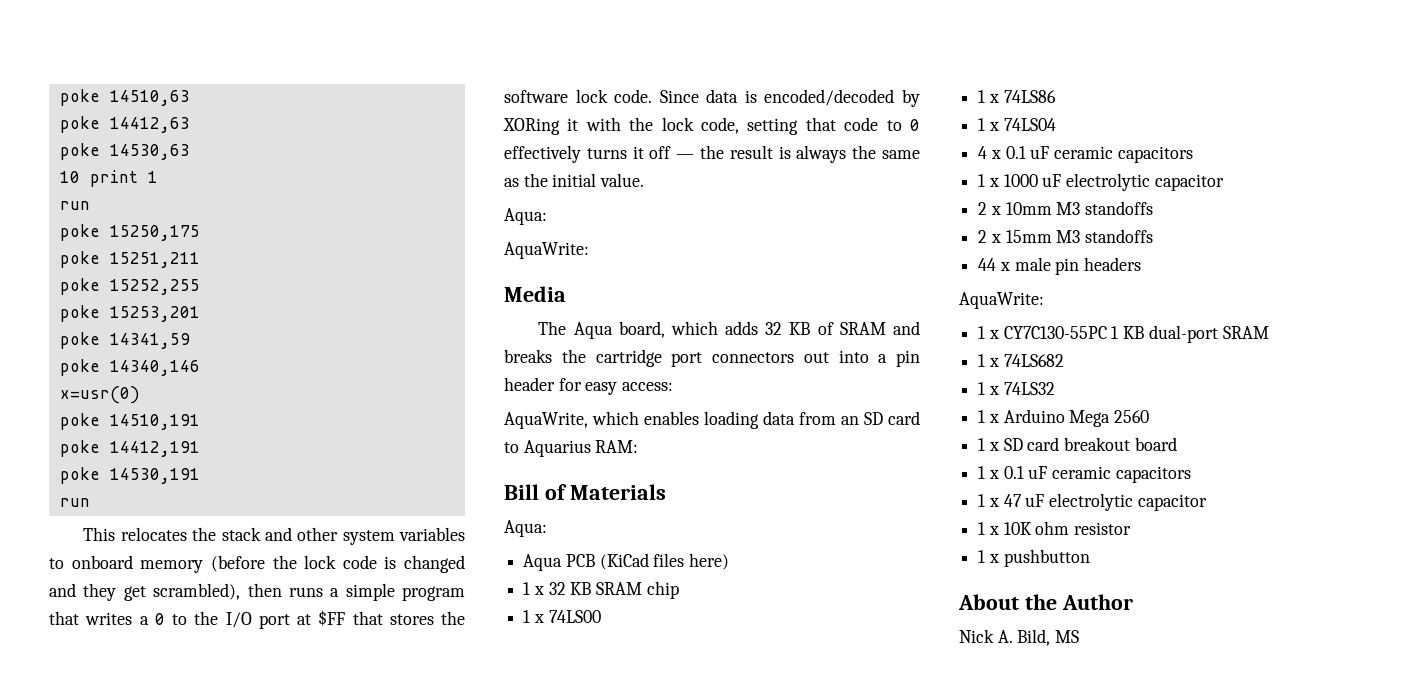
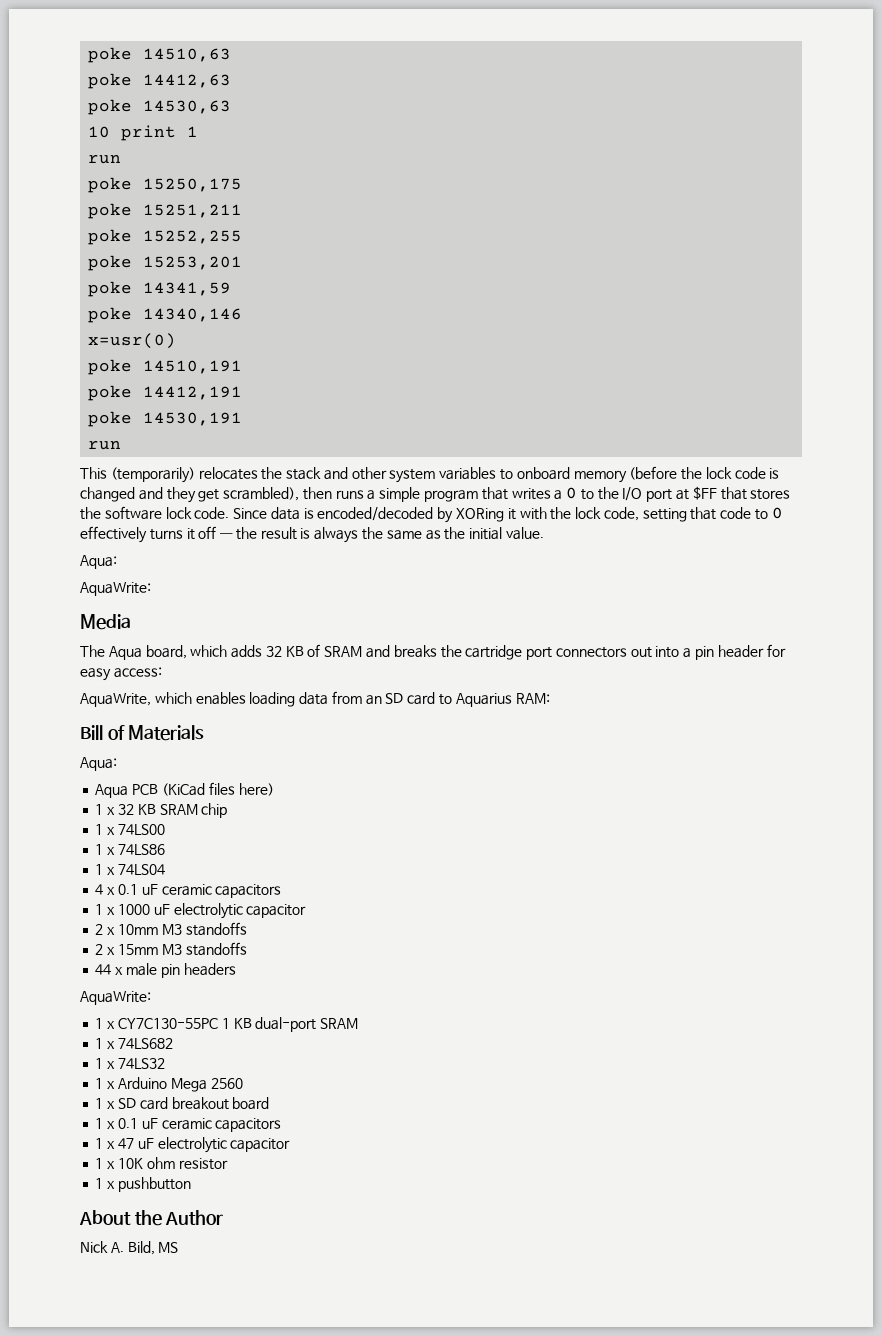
(116, 534) none -> [110,467,195,483] (temporarily)

